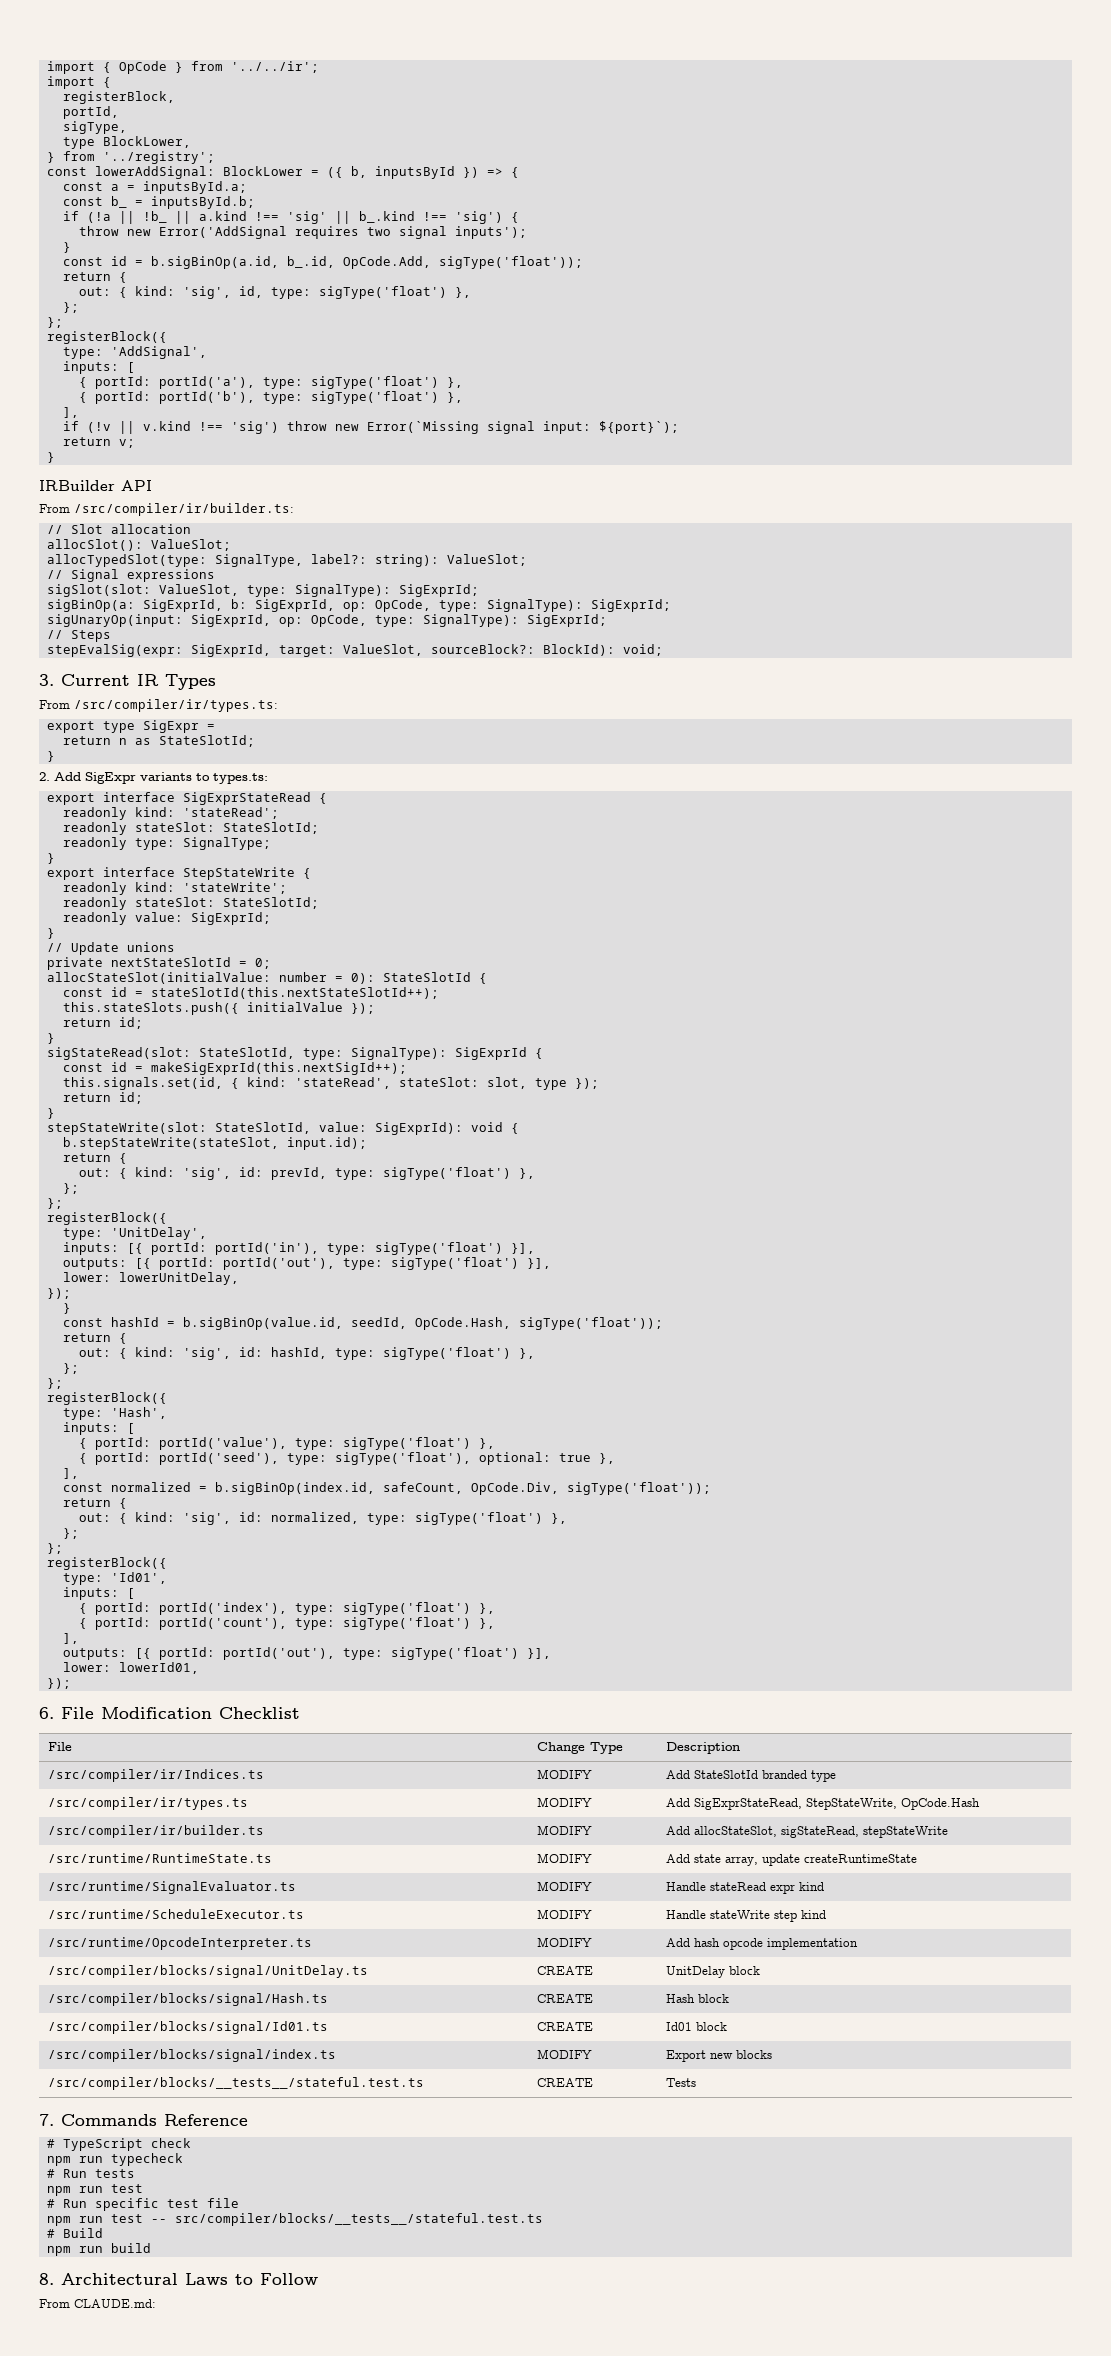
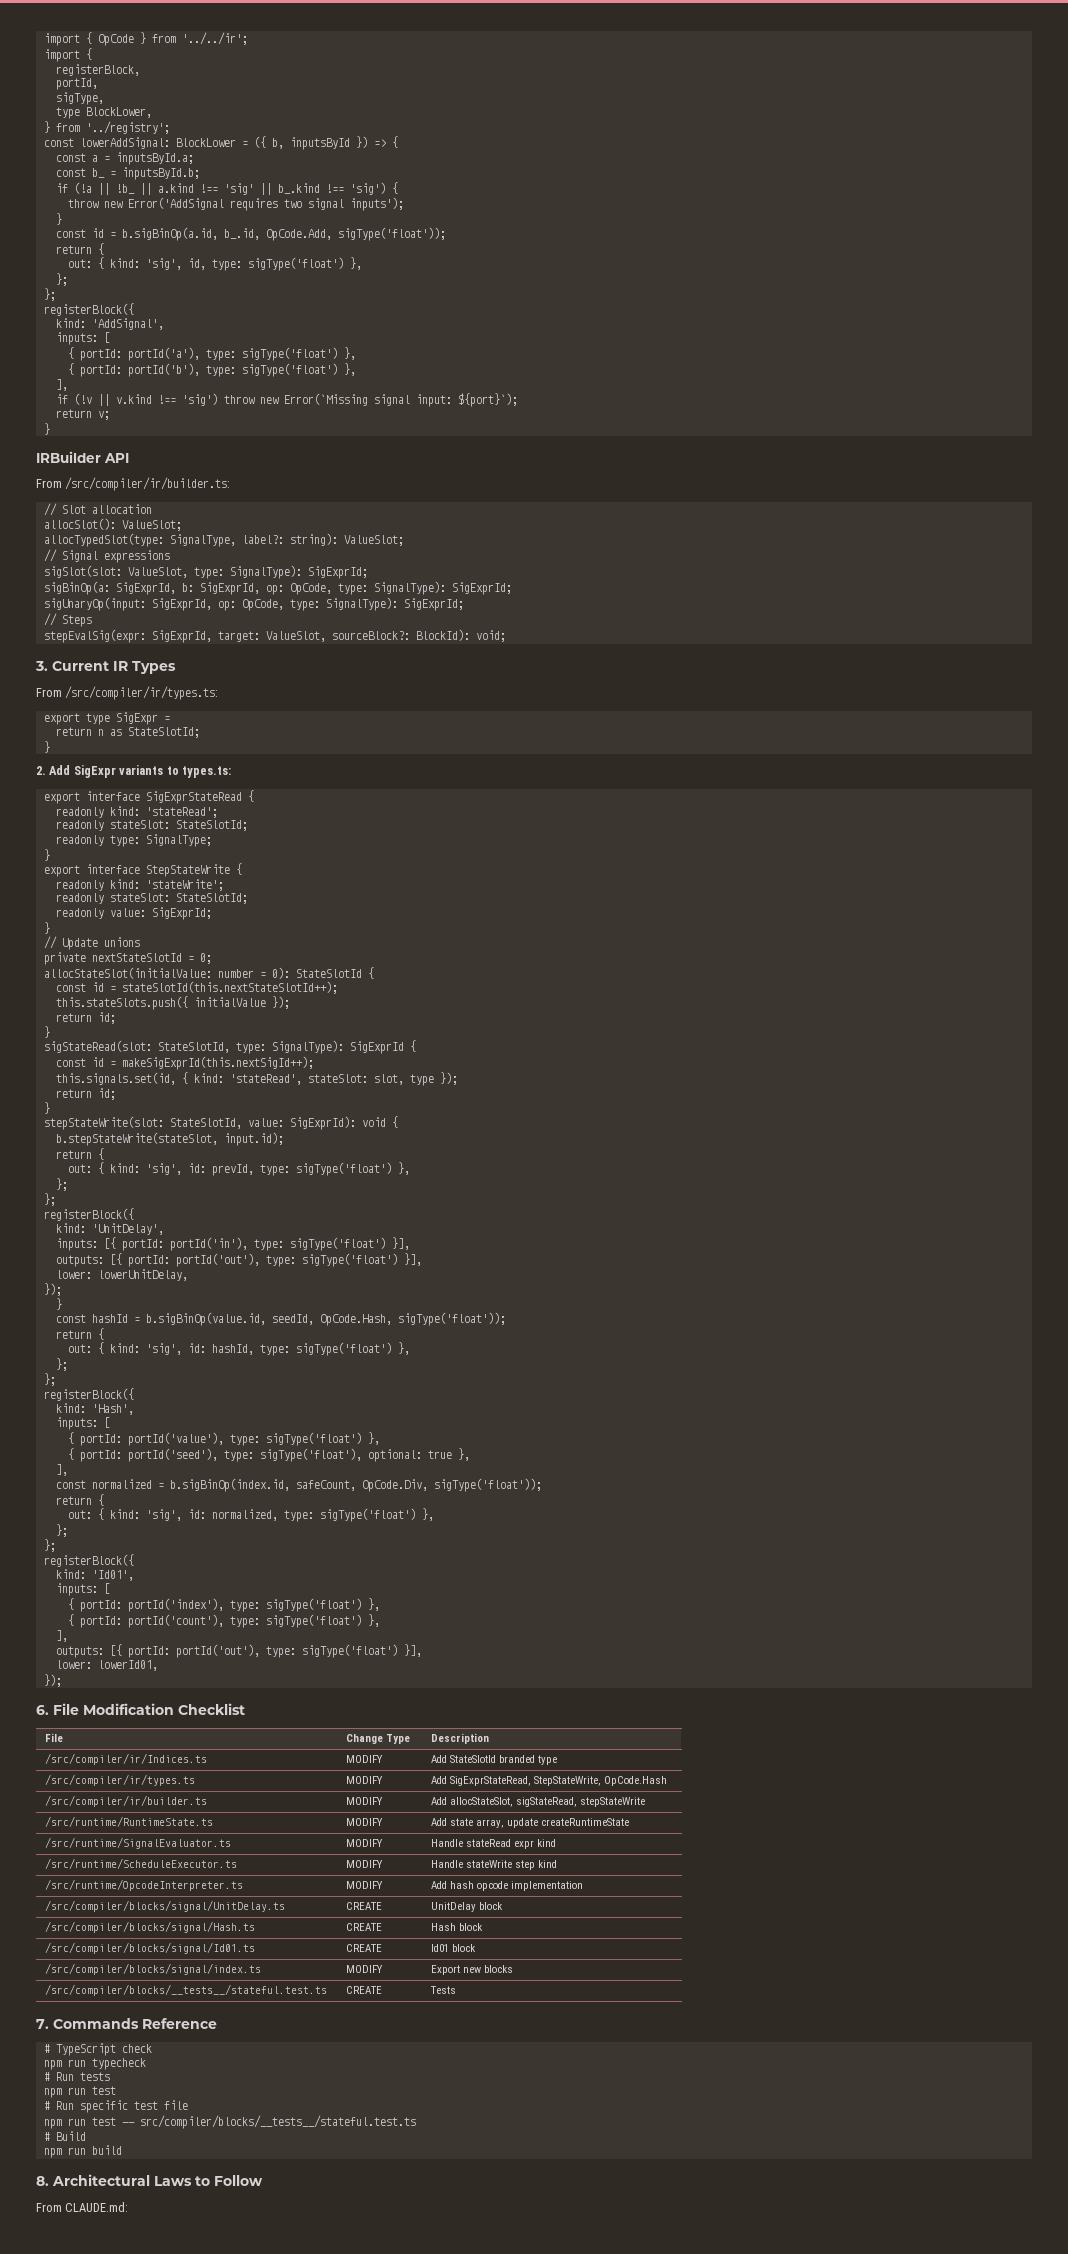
[62,347,103,359] type: -> [55,318,86,328] kind:
[62,1228,103,1240] type: -> [55,1223,86,1233] kind:
[62,1408,103,1420] type: -> [55,1403,86,1413] kind:
[62,1573,103,1585] type: -> [55,1569,86,1579] kind:

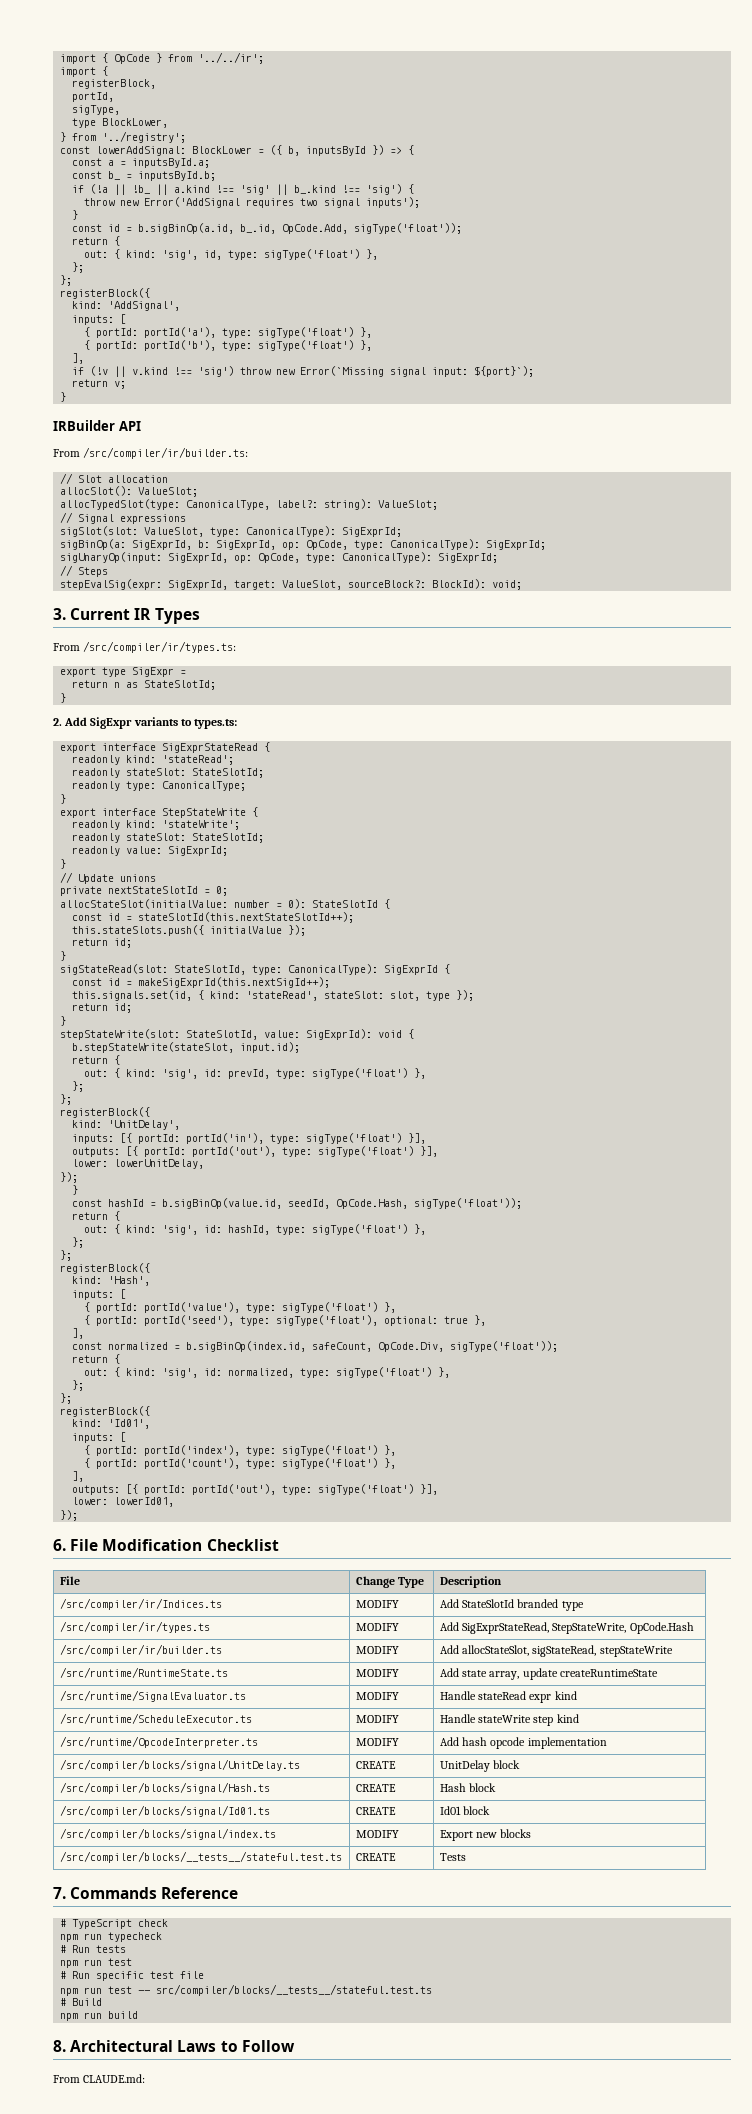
[169,534,236,547] SignalType, -> [186,500,271,510] CanonicalType,
[229,565,302,579] SignalType): -> [246,526,337,537] CanonicalType):
[373,581,446,595] SignalType): -> [390,539,481,550] CanonicalType):
[325,597,398,611] SignalType): -> [342,552,433,563] CanonicalType):
[145,834,212,847] SignalType; -> [162,781,247,791] CanonicalType;
[271,1040,344,1054] SignalType): -> [288,964,379,975] CanonicalType):

